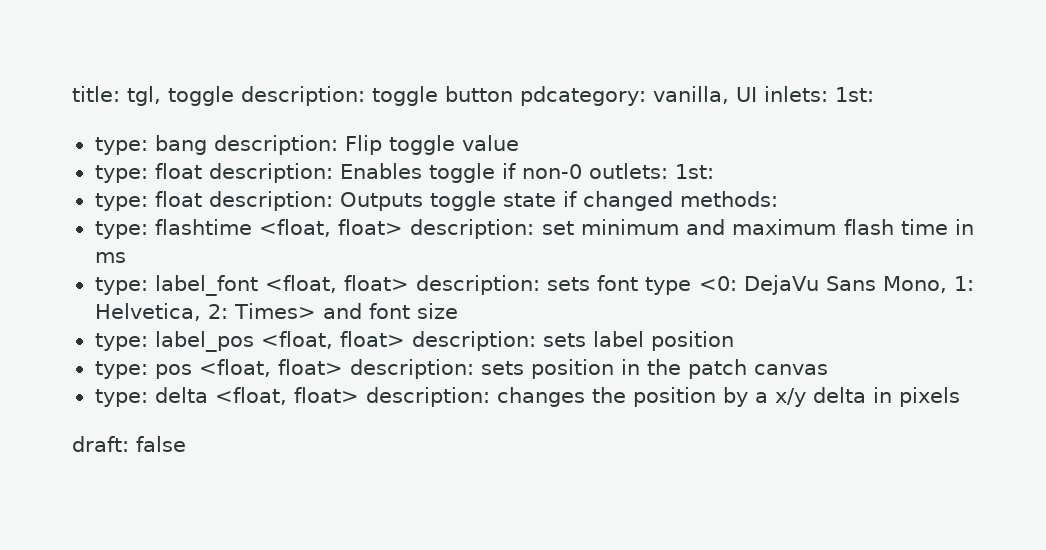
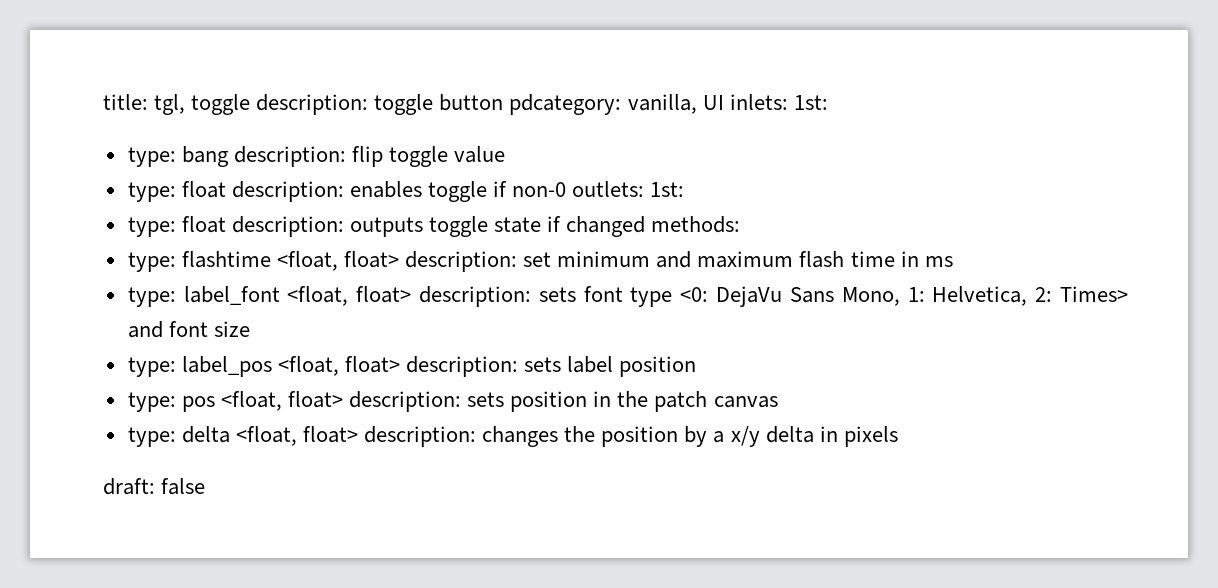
[344,135,382,155] Flip -> [351,146,383,167] flip
[339,163,422,179] Enables -> [349,181,422,198] enables
[339,192,423,211] Outputs -> [349,217,423,237] outputs

